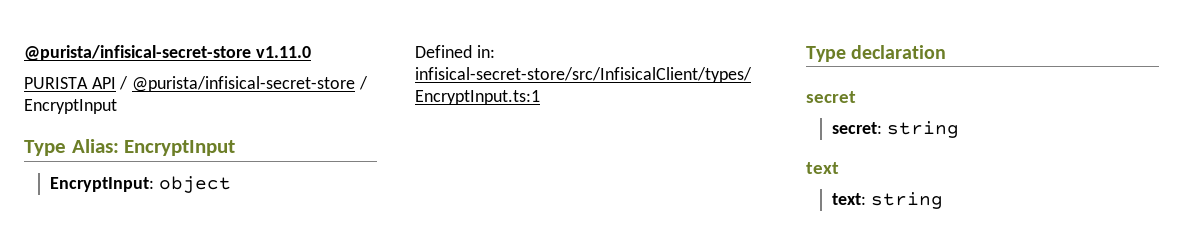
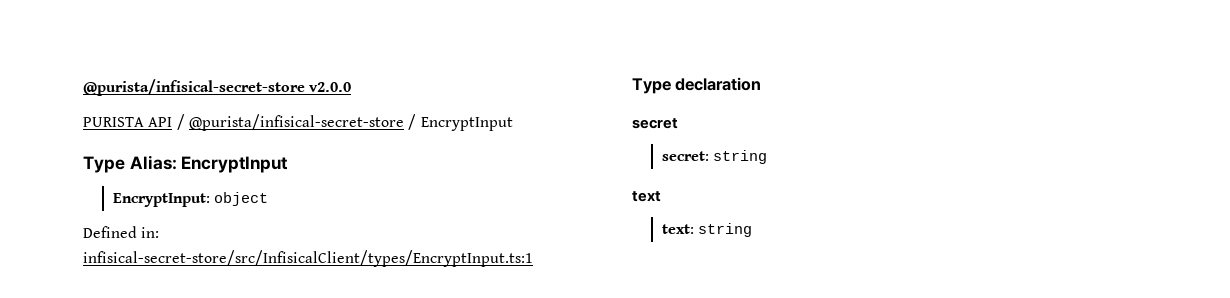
[24,45,311,61] @purista/infisical-secret-store v1.11.0 -> [83,79,352,96] @purista/infisical-secret-store v2.0.0

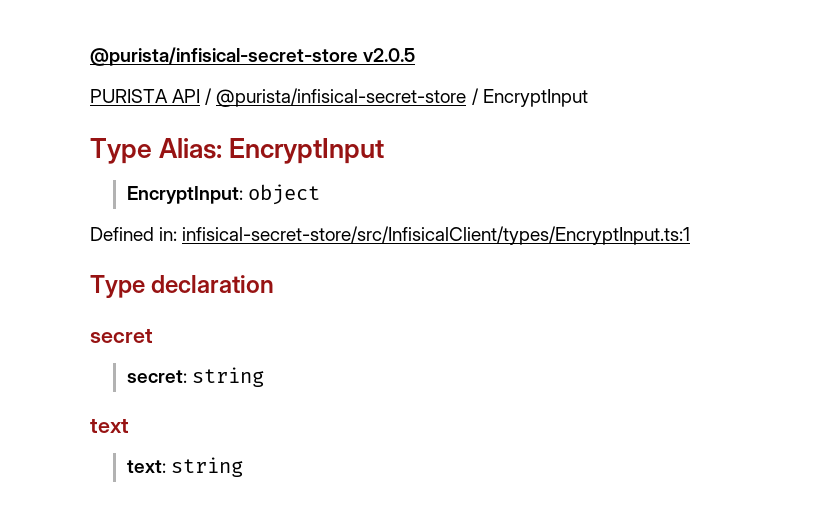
[83,79,352,96] @purista/infisical-secret-store v2.0.0 -> [90,47,416,66] @purista/infisical-secret-store v2.0.5

